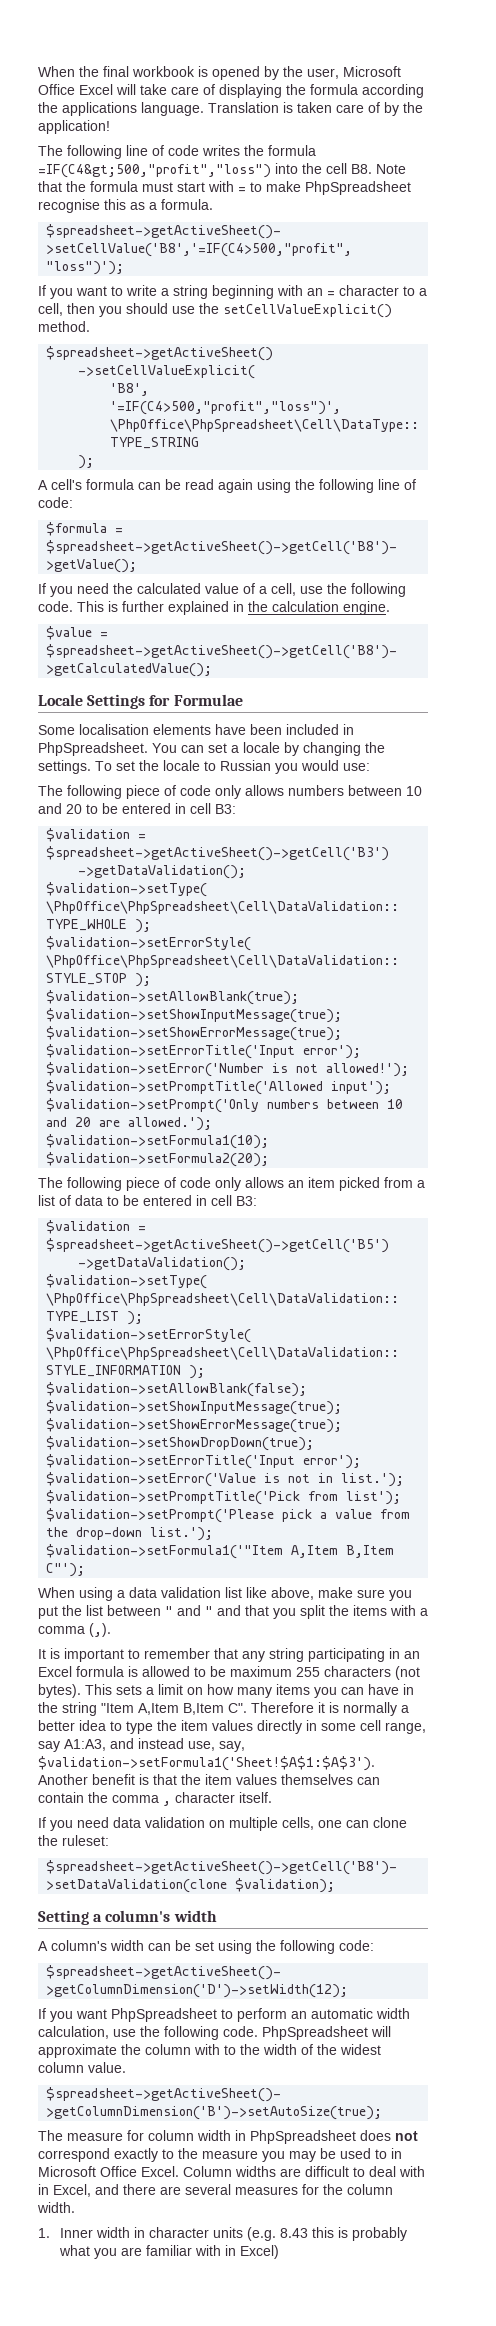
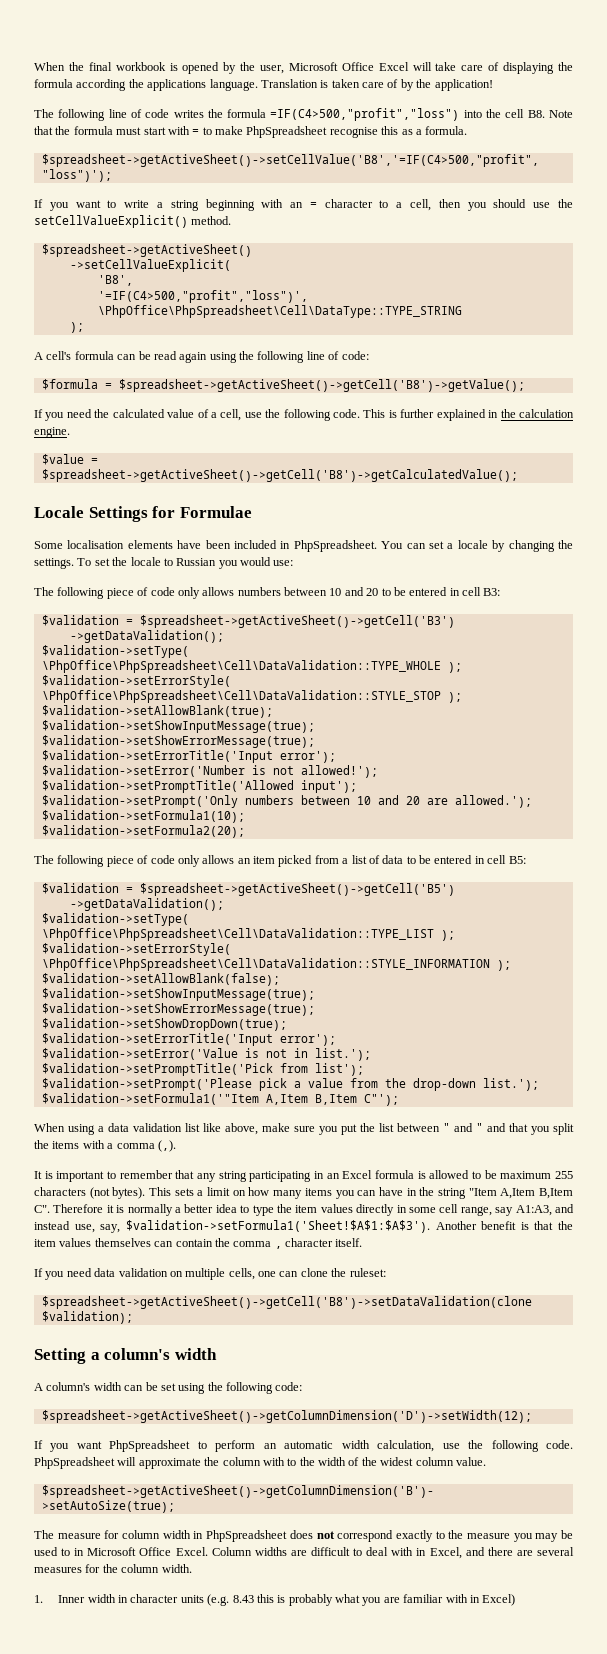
[38,164,271,178] =IF(C4&gt;500,"profit","loss") -> [270,108,460,121] =IF(C4>500,"profit","loss")
[236,1196,257,1206] B3: -> [508,856,526,864] B5:

